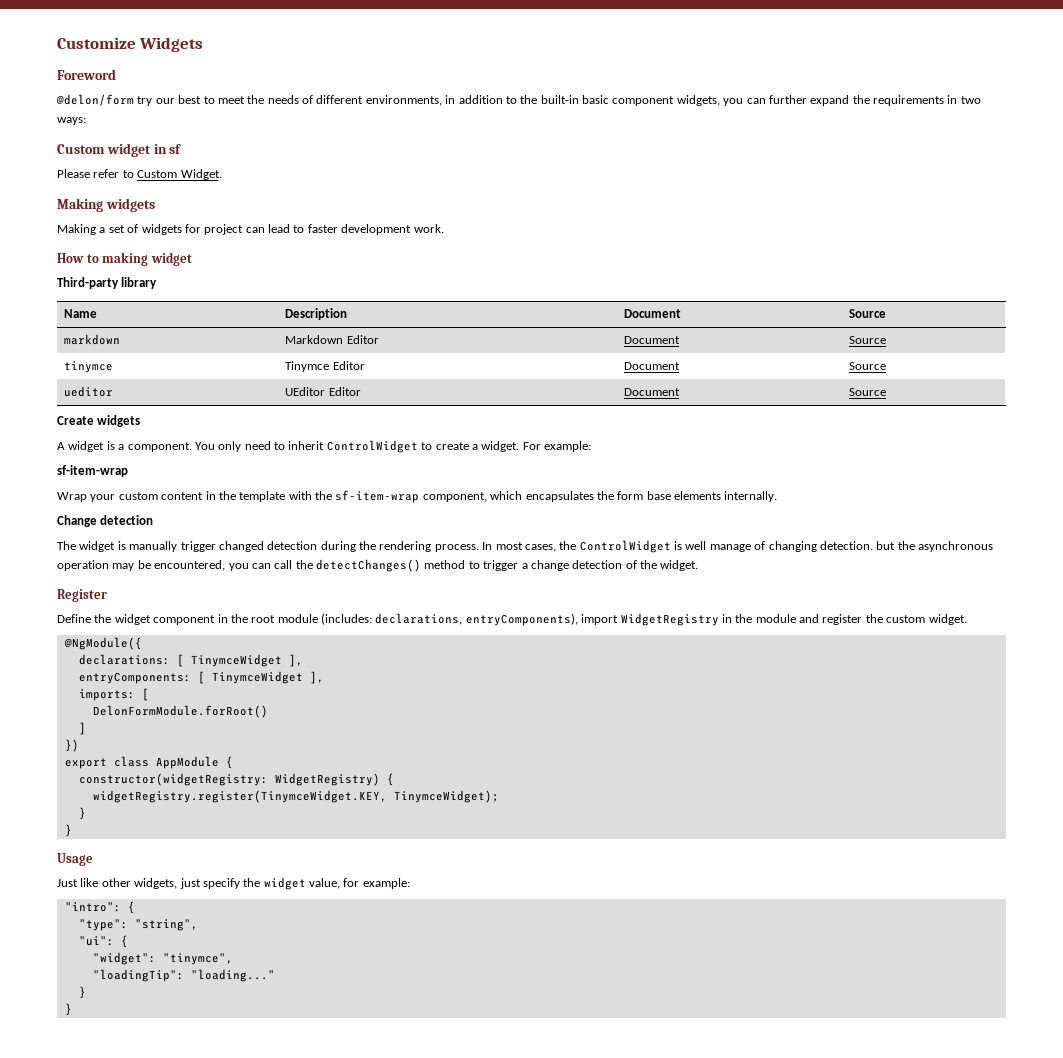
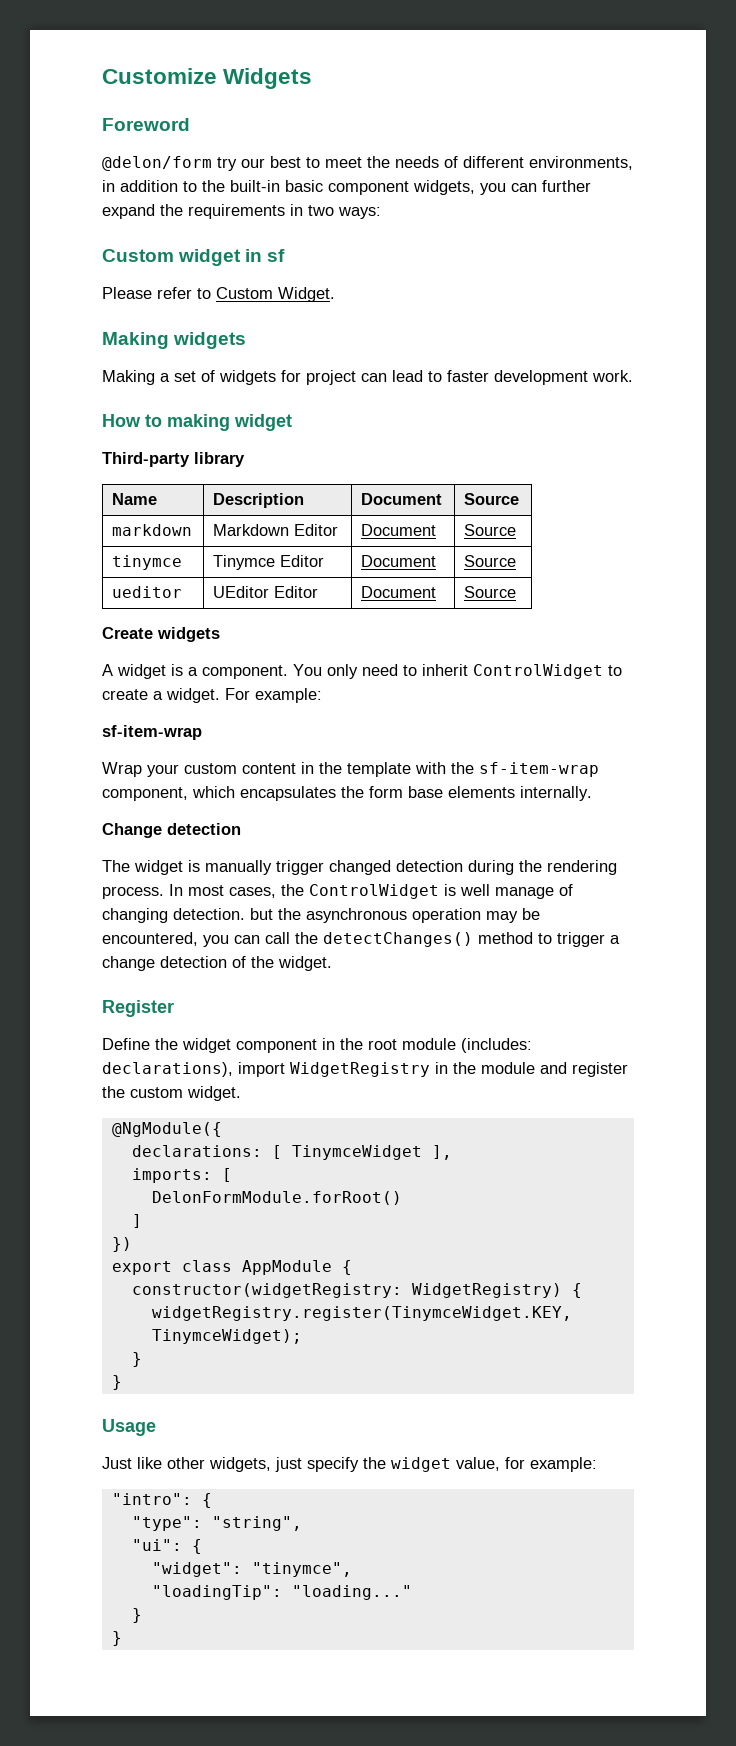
[375,613,578,626] declarations, entryComponents), -> [102,1062,233,1077] declarations),
[78,671,324,684] // entryComponents: [ TinymceWidget ], -> (452, 1152) none

